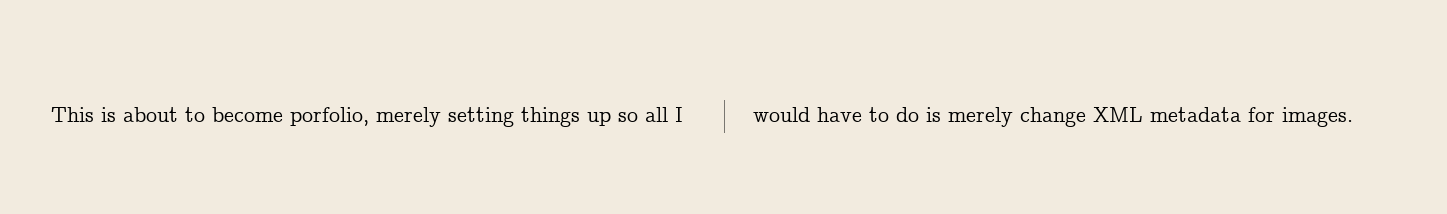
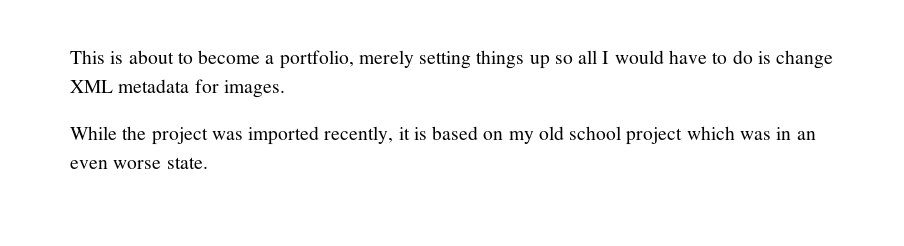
[290,107,369,126] porfolio, -> [265,50,354,69] a portfolio,
[948,107,1013,127] merely -> (771, 57) none
(1353, 117) none -> [70,126,816,145] [70,157,208,169] // While the project was imported recently, it is based on my old school project which was in an even worse state.

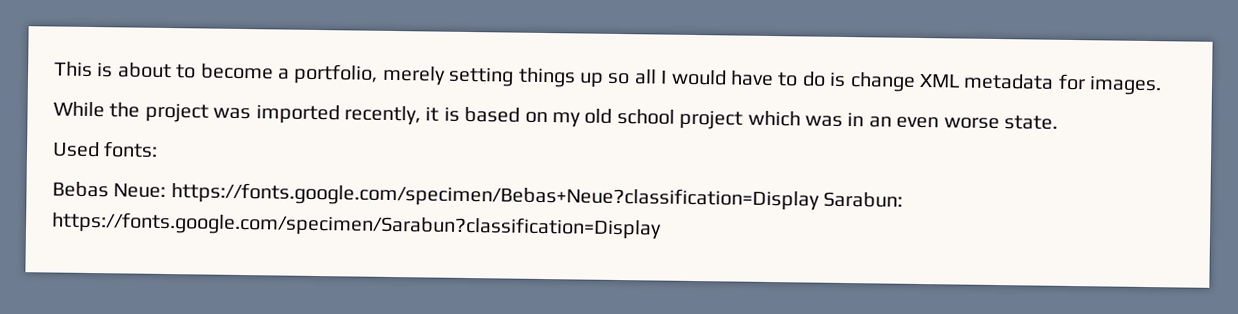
(208, 163) none -> [52,141,159,158] [52,181,904,211] [51,211,662,240] // Used fonts: // Bebas Neue: https://fonts.google.com/specimen/Bebas+Neue?classification=Display Sarabun: https://fonts.google.com/specimen/Sarabun?classification=Display

